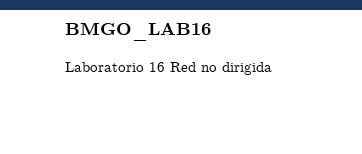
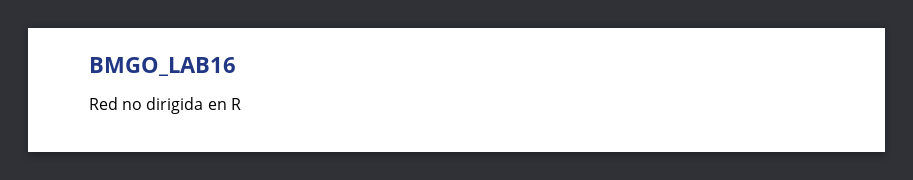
[65,62,165,72] Laboratorio 16 -> (236, 66) none
(272, 68) none -> [207,98,241,110] en R

